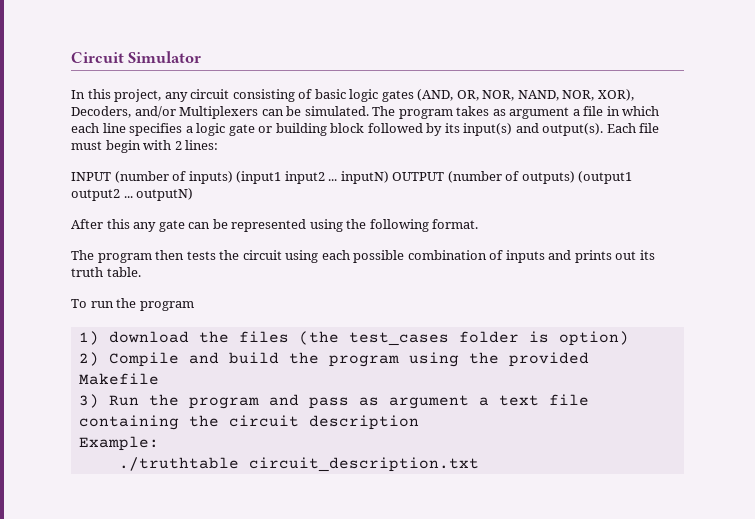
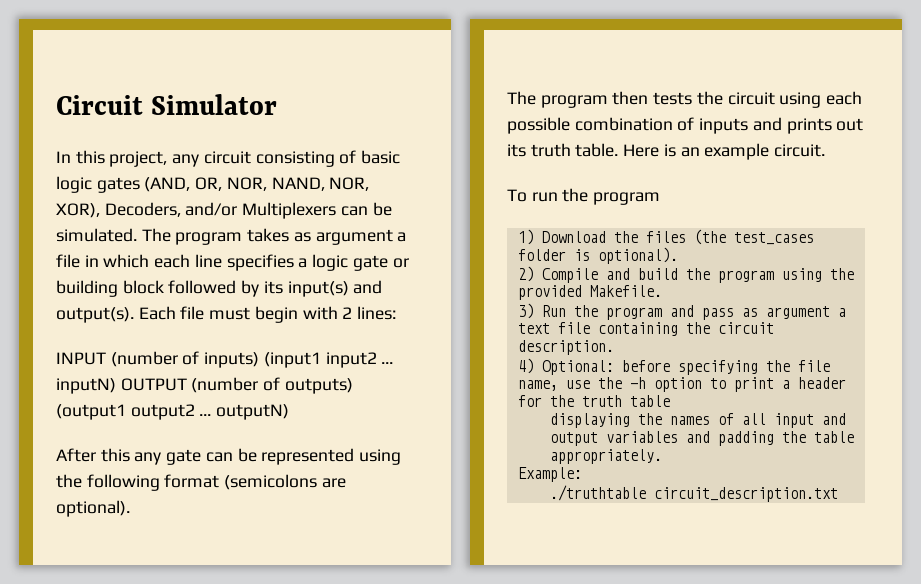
[432,219,479,229] format. -> [164,474,346,490] [56,500,130,517] format (semicolons are optional).
(141, 272) none -> [623,143,826,160] Here is an example circuit.
[108,331,189,343] download -> [541,231,606,243] Download
[558,331,629,346] option) -> [597,247,678,264] optional).
[78,373,159,385] Makefile -> [589,285,662,297] Makefile.
[308,415,419,430] description -> [517,340,614,355] [517,358,830,375] [517,377,846,392] [517,395,670,407] [549,413,846,428] [549,431,854,446] [549,449,662,464] description. // 4) Optional: before specifying the file name, use the -h option to print a header for the truth table // displaying the names of all input and output variables and padding the table appropriately.

